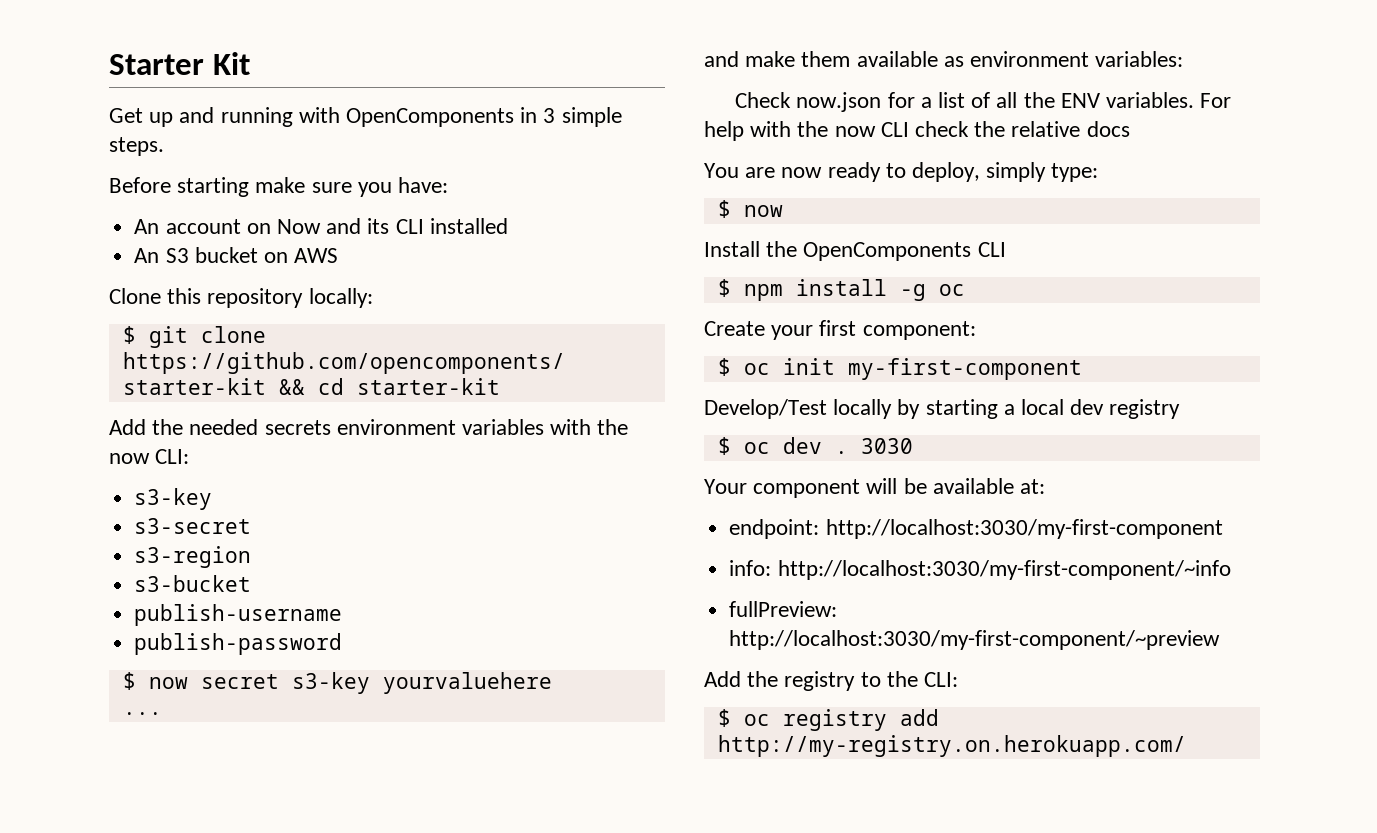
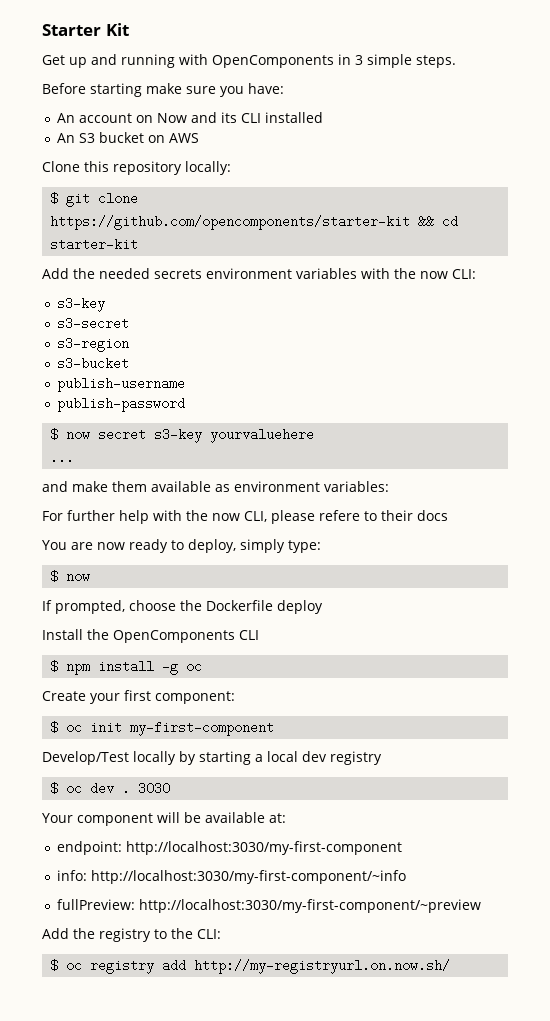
[735,92,1232,112] [704,121,1081,141] Check now.json for a list of all the ENV variables. For help with the now CLI check the relative -> [42,510,413,524] For further help with the now CLI, please refere to their
(783, 211) none -> [42,600,323,614] // If prompted, choose the Dockerfile deploy
[717,735,1186,757] http://my-registry.on.herokuapp.com/ -> [194,959,451,974] http://my-registryurl.on.now.sh/

